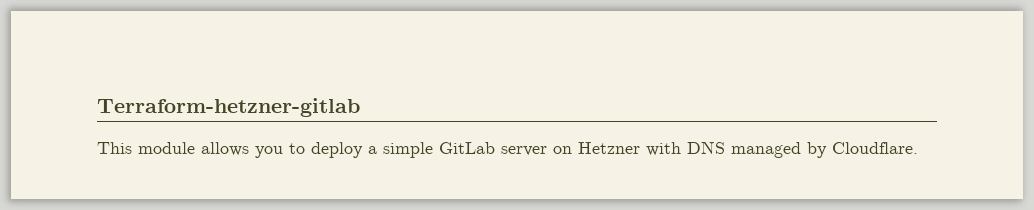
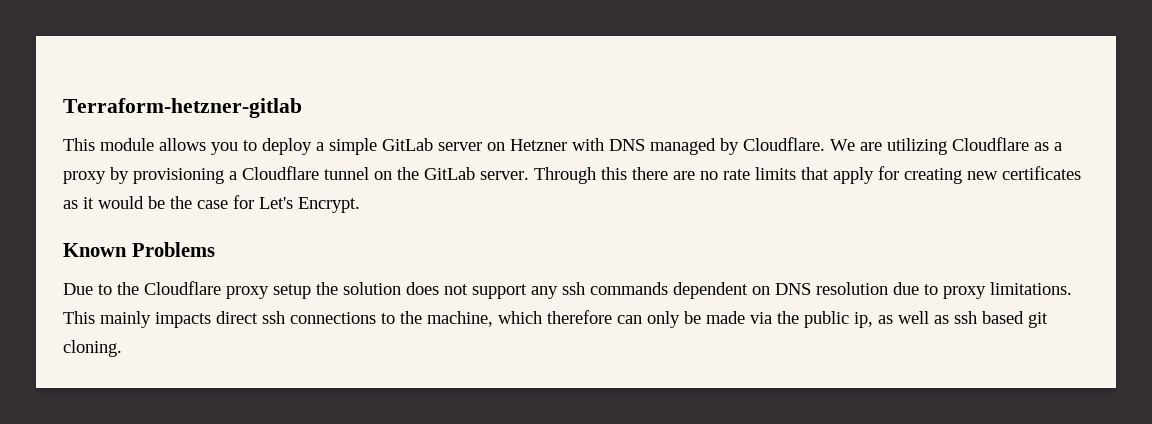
(918, 148) none -> [830,137,1062,155] [63,166,1081,184] [63,195,360,213] [63,242,215,257] [63,281,1072,299] [63,310,1048,328] [63,340,122,357] We are utilizing Cloudflare as a proxy by provisioning a Cloudflare tunnel on the GitLab server. Through this there are no rate limits that apply for creating new certificates as it would be the case for Let's Encrypt. // Known Problems // Due to the Cloudflare proxy setup the solution does not support any ssh commands dependent on DNS resolution due to proxy limitations. This mainly impacts direct ssh connections to the machine, which therefore can only be made via the public ip, as well as ssh based git cloning.

